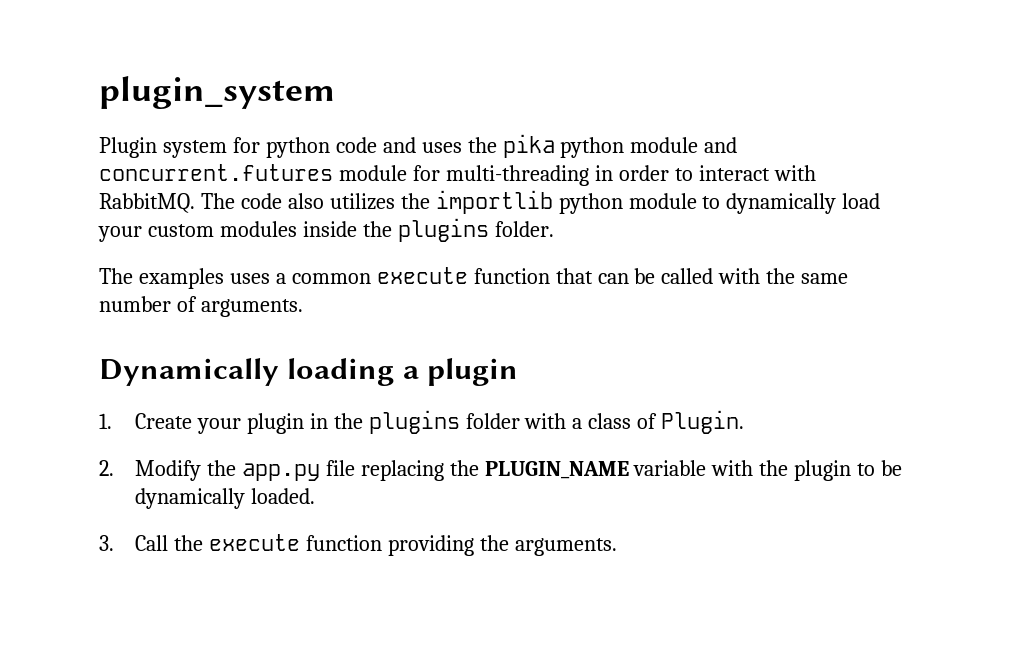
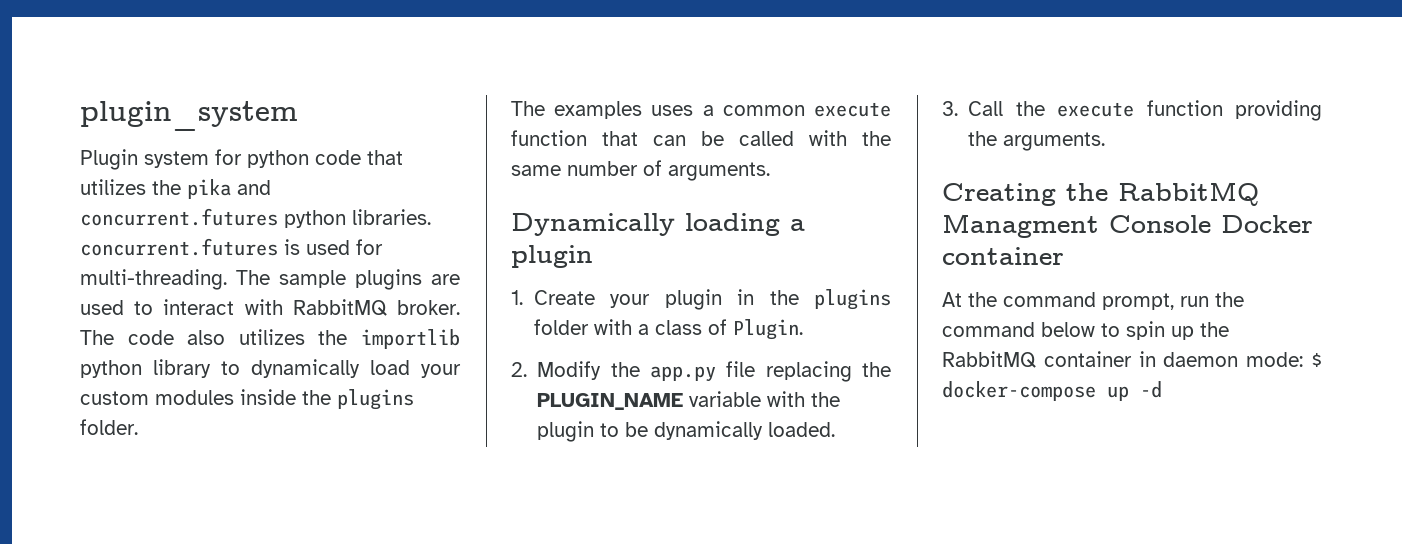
[382,134,738,158] [99,164,669,186] and uses the pika python module and concurrent.futures module for multi-threading in order -> [367,150,403,165] [80,179,271,199] [80,208,431,228] [80,238,383,256] [80,269,460,290] [80,300,124,315] that utilizes the pika and concurrent.futures python libraries. concurrent.futures is used for multi-threading. The sample plugins are used
[99,193,195,213] RabbitMQ. -> [292,299,460,316] RabbitMQ broker.
[628,193,697,209] module -> [153,359,211,378] library
(617, 547) none -> [942,182,1259,206] [942,214,1313,238] [942,247,1064,265] [942,292,1244,310] [942,321,1229,340] [942,351,1322,368] [942,381,1162,401] // Creating the RabbitMQ Managment Console Docker container // At the command prompt, run the command below to spin up the RabbitMQ container in daemon mode: $ docker-compose up -d

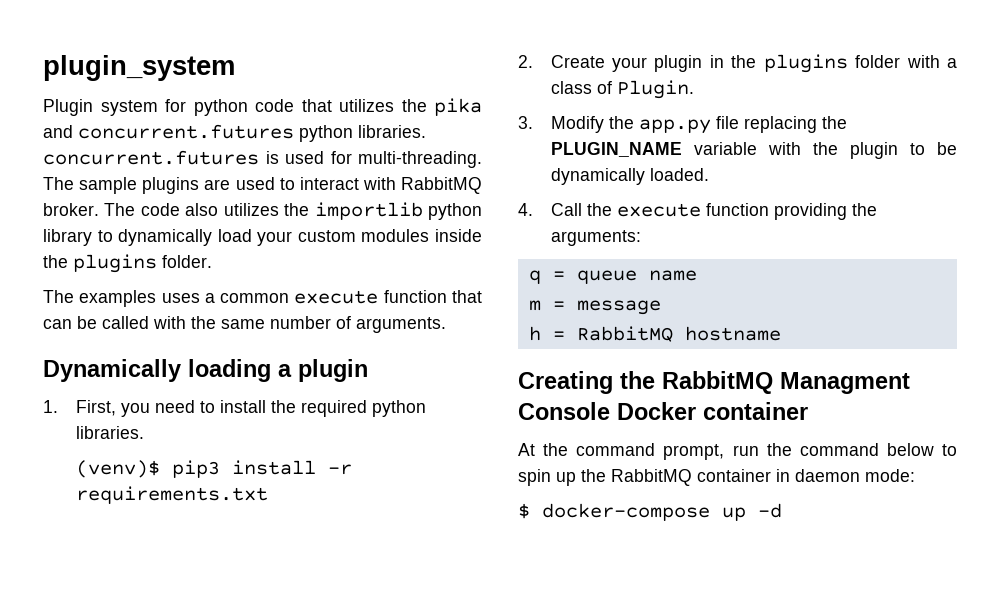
(523, 297) none -> [75,400,426,417] [75,426,144,439] [75,460,352,478] [75,486,268,504] [518,55,533,68] First, you need to install the required python libraries. // (venv)$ pip3 install -r requirements.txt // 2.
[511,362,527,377] 2. -> [518,116,533,129] 3.
[942,101,958,116] 3. -> [518,203,533,216] 4.
[1003,132,1106,151] arguments. -> [550,230,641,246] [528,270,697,284] [528,300,661,315] [528,326,781,342] arguments: // q = queue name // m = message // h = RabbitMQ hostname
(1304, 359) none -> (915, 475) //

